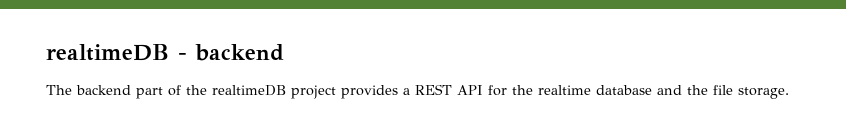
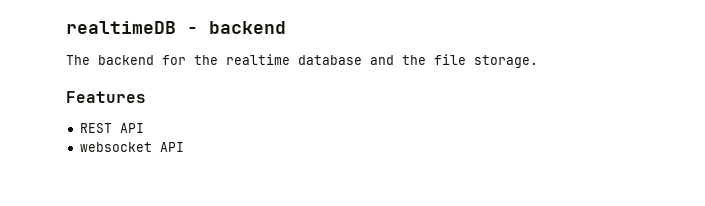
[136,84,483,99] part of the realtimeDB project provides a REST API -> (154, 60) none
(789, 93) none -> [66,91,146,103] [79,123,144,133] [79,142,184,152] // Features // REST API // websocket API

